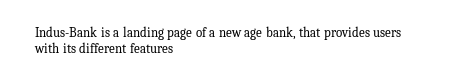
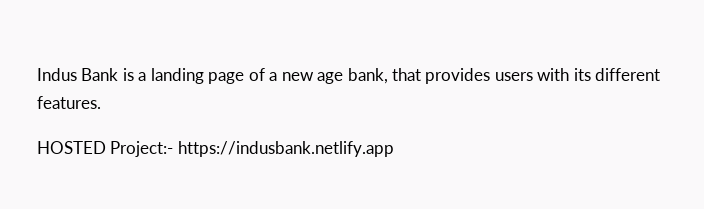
[35,26,97,37] Indus-Bank -> [37,68,119,81] Indus Bank
[129,43,173,53] features -> [37,96,101,109] [37,141,394,157] features. // HOSTED Project:- https://indusbank.netlify.app

